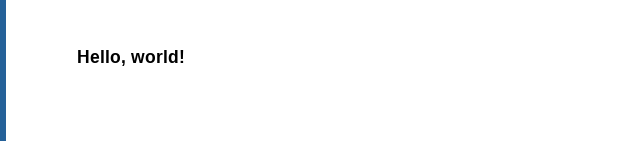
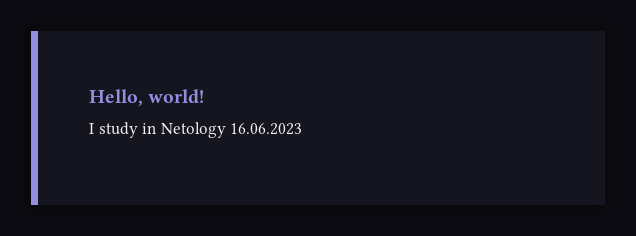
(185, 56) none -> [89,122,303,138] // I study in Netology 16.06.2023

